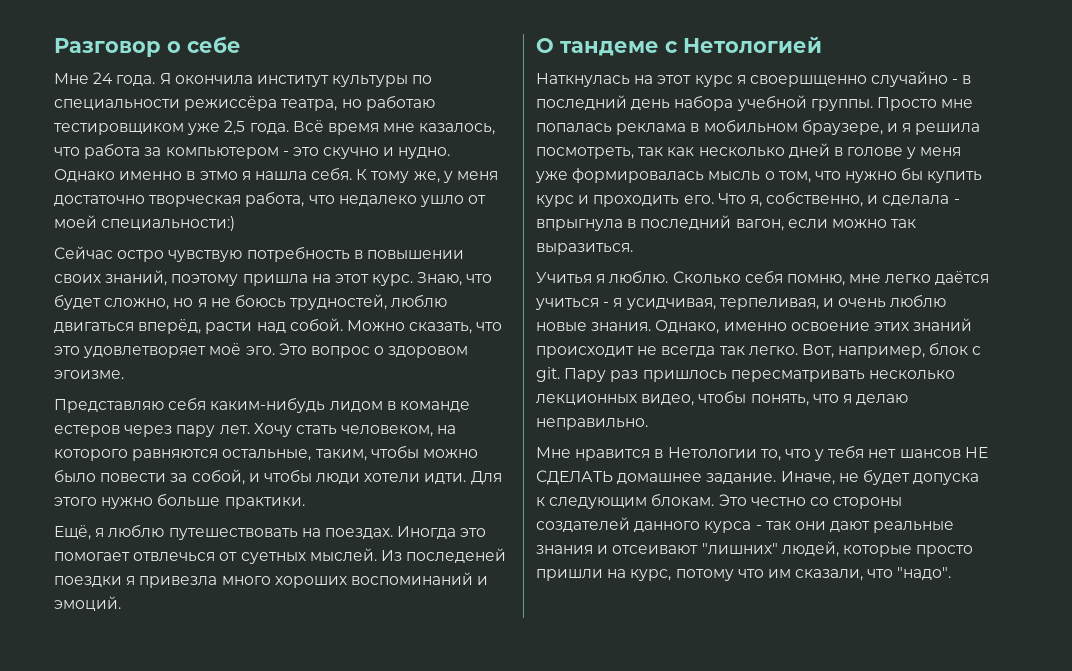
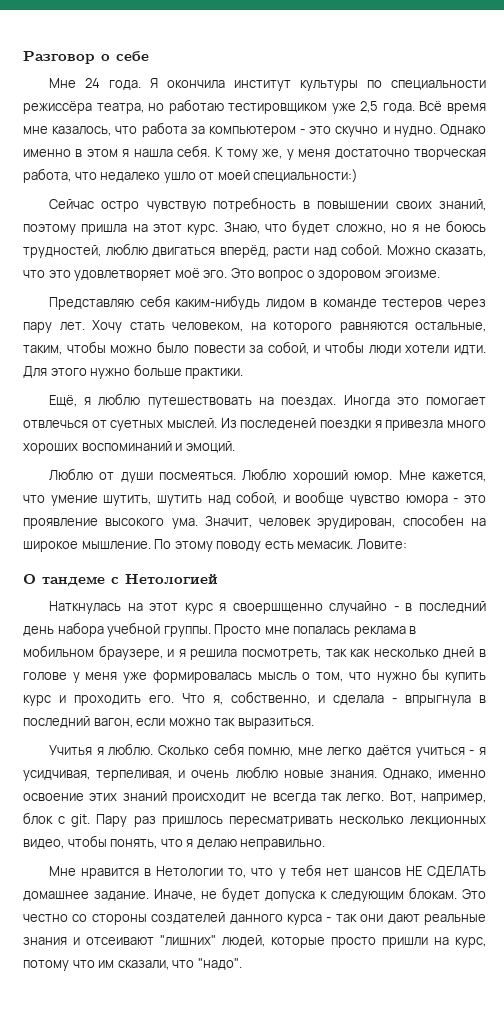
[199,171,238,180] этмо -> [86,149,118,157] этом
[54,425,120,437] естеров -> [382,299,443,310] тестеров
(121, 603) none -> [48,468,486,483] [23,491,486,506] [23,514,486,529] [23,539,407,552] // Люблю от души посмеяться. Люблю хороший юмор. Мне кажется, что умение шутить, шутить над собой, и вообще чувство юмора - это проявление высокого ума. Значит, человек эрудирован, способен на широкое мышление. По этому поводу есть мемасик. Ловите:

